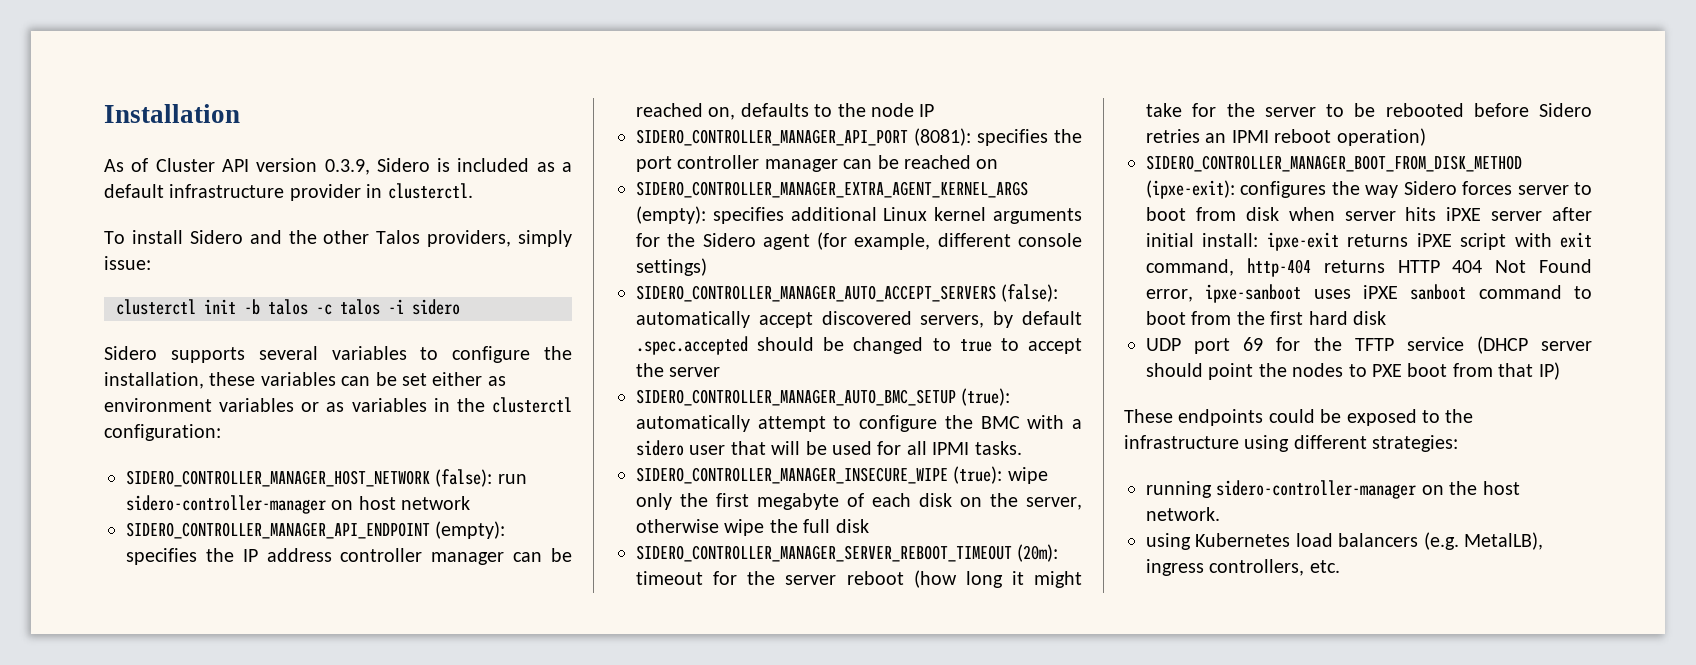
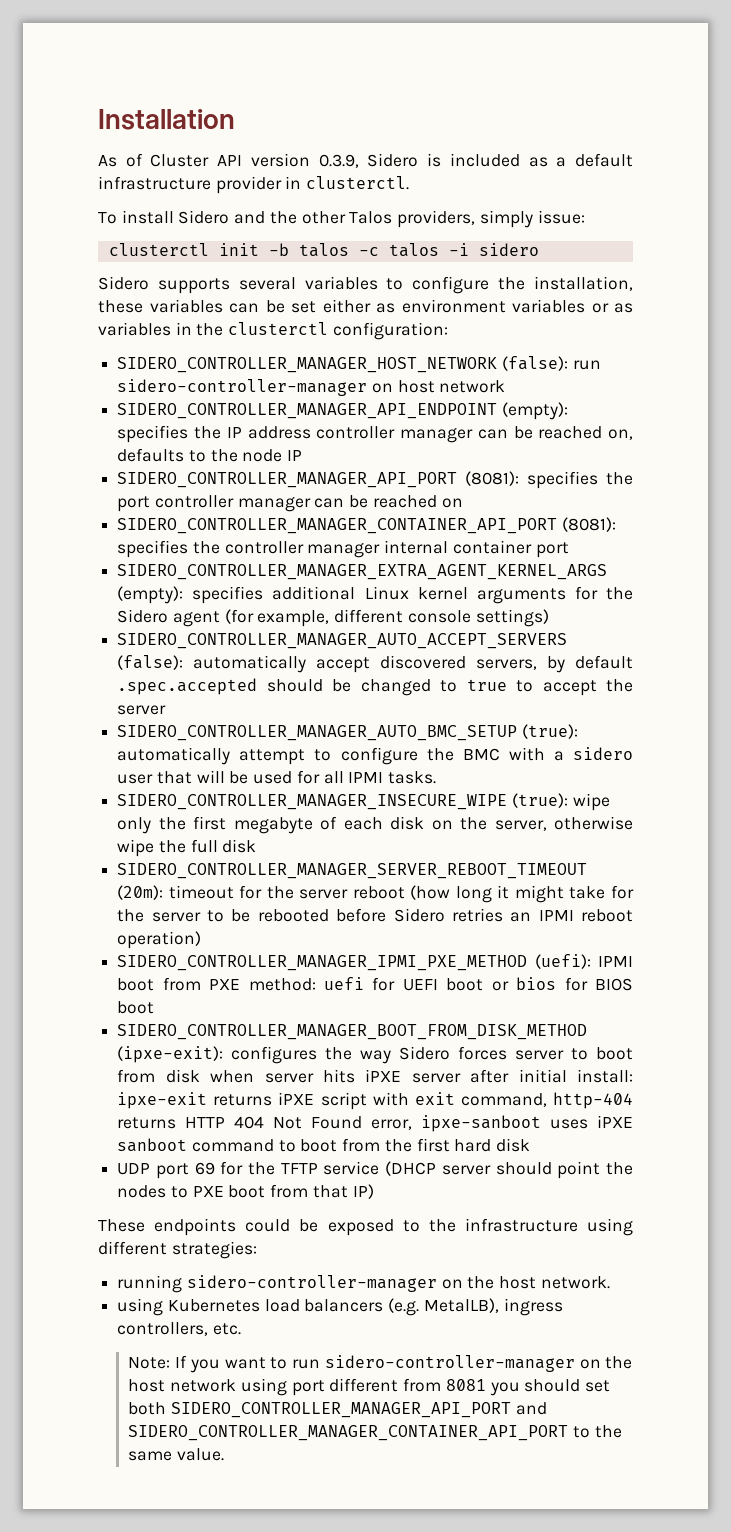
(999, 164) none -> [117,517,616,534] [117,540,569,558] // SIDERO_CONTROLLER_MANAGER_CONTAINER_API_PORT (8081): specifies the controller manager internal container port
(1426, 137) none -> [117,954,633,971] [117,977,633,991] [117,1001,155,1014] // SIDERO_CONTROLLER_MANAGER_IPMI_PXE_METHOD (uefi): IPMI boot from PXE method: uefi for UEFI boot or bios for BIOS boot
(1340, 566) none -> [128,1355,633,1373] [128,1378,610,1396] [128,1402,547,1418] [128,1425,622,1441] [128,1448,225,1461] // Note: If you want to run sidero-controller-manager on the host network using port different from 8081 you should set both SIDERO_CONTROLLER_MANAGER_API_PORT and SIDERO_CONTROLLER_MANAGER_CONTAINER_API_PORT to the same value.

